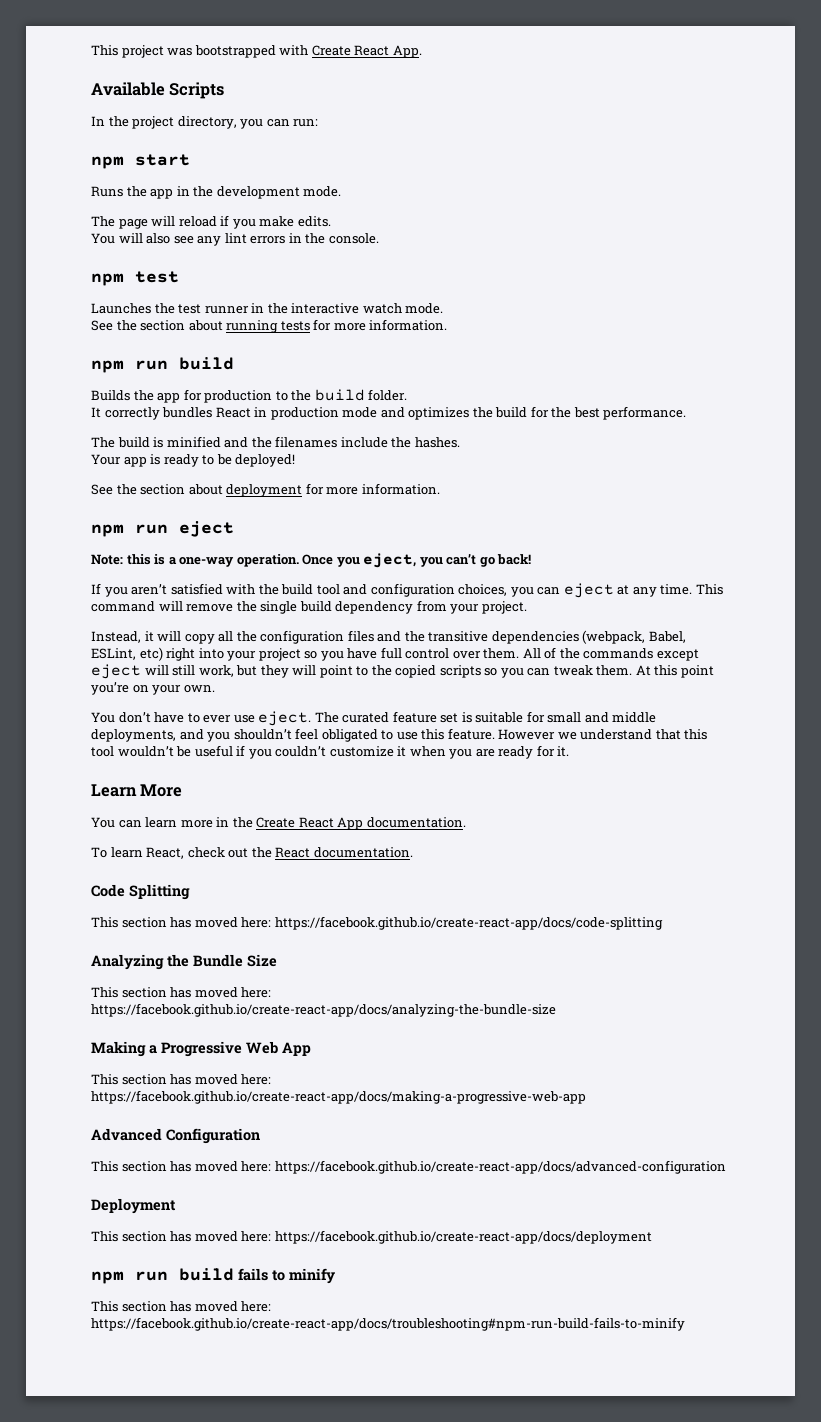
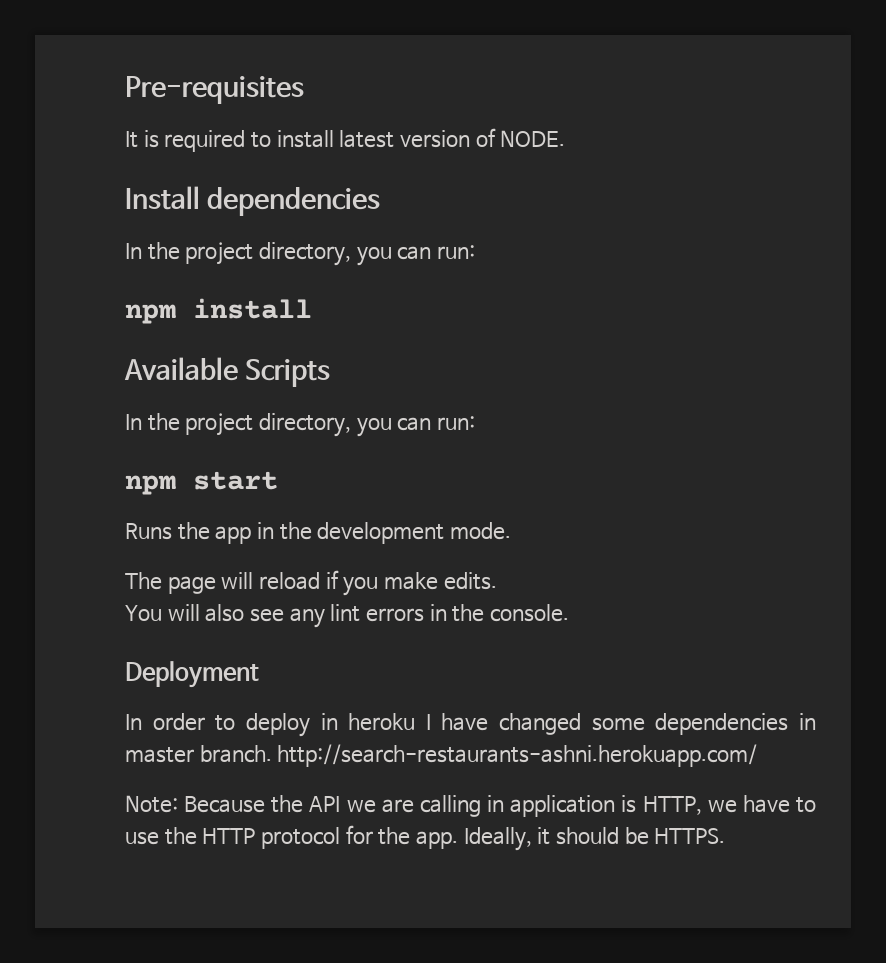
[91,45,422,58] This project was bootstrapped with Create React App. -> [125,76,304,104] [125,128,566,152] [125,186,381,216] [125,242,475,266] [125,298,312,324] Pre-requisites // It is required to install latest version of NODE. // Install dependencies // In the project directory, you can run: // npm install
[91,271,179,286] [91,303,444,314] [91,319,448,333] [91,357,234,373] [91,389,408,403] [91,406,687,420] [91,436,460,448] [91,454,296,467] [91,483,440,497] [91,521,234,537] [91,553,532,568] [91,583,723,598] [91,600,527,614] [91,630,686,644] [91,647,699,661] [91,664,714,679] [91,682,215,695] [91,711,657,726] [91,728,708,742] [91,745,570,759] [91,784,183,797] [91,817,466,830] [91,847,413,859] [91,884,190,900] [91,916,663,930] [91,954,277,970] [91,987,272,998] [91,1003,556,1017] [91,1041,311,1057] [91,1074,272,1085] [91,1090,586,1104] [91,1128,260,1144] [91,1160,726,1174] [91,1198,176,1214] [91,1230,652,1244] [91,1268,335,1284] [91,1301,272,1312] [91,1317,685,1331] npm test // Launches the test runner in the interactive watch mode. // See the section about running tests for more information. // npm run build // Builds the app for production to the build folder. // It correctly bundles React in production mode and optimizes the build for the best performance. // The build is minified and the filenames include the hashes. // Your app is ready to be deployed! // See the section about deployment for more information. // npm run eject // Note: this is a one-way operation. Once you eject, you can’t go back! // If you aren’t satisfied with the build tool and configuration choices, you can eject at any time. This command will remove the single build dependency from your project. // Instead, it will copy all the configuration files and the transitive dependencies (webpack, Babel, ESLint, etc) right into your project so you have full control over them. All of the commands except eject will still work, but they will point to the copied scripts so you can tweak them. At this point you’re on your own. // You don’t have to ever use eject. The curated feature set is suitable for small and middle deployments, and you shouldn’t feel obligated to use this feature. However we understand that this tool wouldn’t be useful if you couldn’t customize it when you are ready for it. // Learn More // You can learn more in the Create React App documentation. // To learn React, check out the React documentation. // Code Splitting // This section has moved here: https://facebook.github.io/create-react-app/docs/code-splitting // Analyzing the Bundle Size // This section has moved here: https://facebook.github.io/create-react-app/docs/analyzing-the-bundle-size // Making a Progressive Web App // This section has moved here: https://facebook.github.io/create-react-app/docs/making-a-progressive-web-app // Advanced Configuration // This section has moved here: https://facebook.github.io/create-react-app/docs/advanced-configuration // Deployment // This section has moved here: https://facebook.github.io/create-react-app/docs/deployment // npm run build fails to minify // This section has moved here: https://facebook.github.io/create-react-app/docs/troubleshooting#npm-run-build-fails-to-minify -> [125,661,259,688] [125,713,816,737] [125,744,758,767] [125,795,816,817] [125,825,726,851] Deployment // In order to deploy in heroku I have changed some dependencies in master branch. http://search-restaurants-ashni.herokuapp.com/ // Note: Because the API we are calling in application is HTTP, we have to use the HTTP protocol for the app. Ideally, it should be HTTPS.

